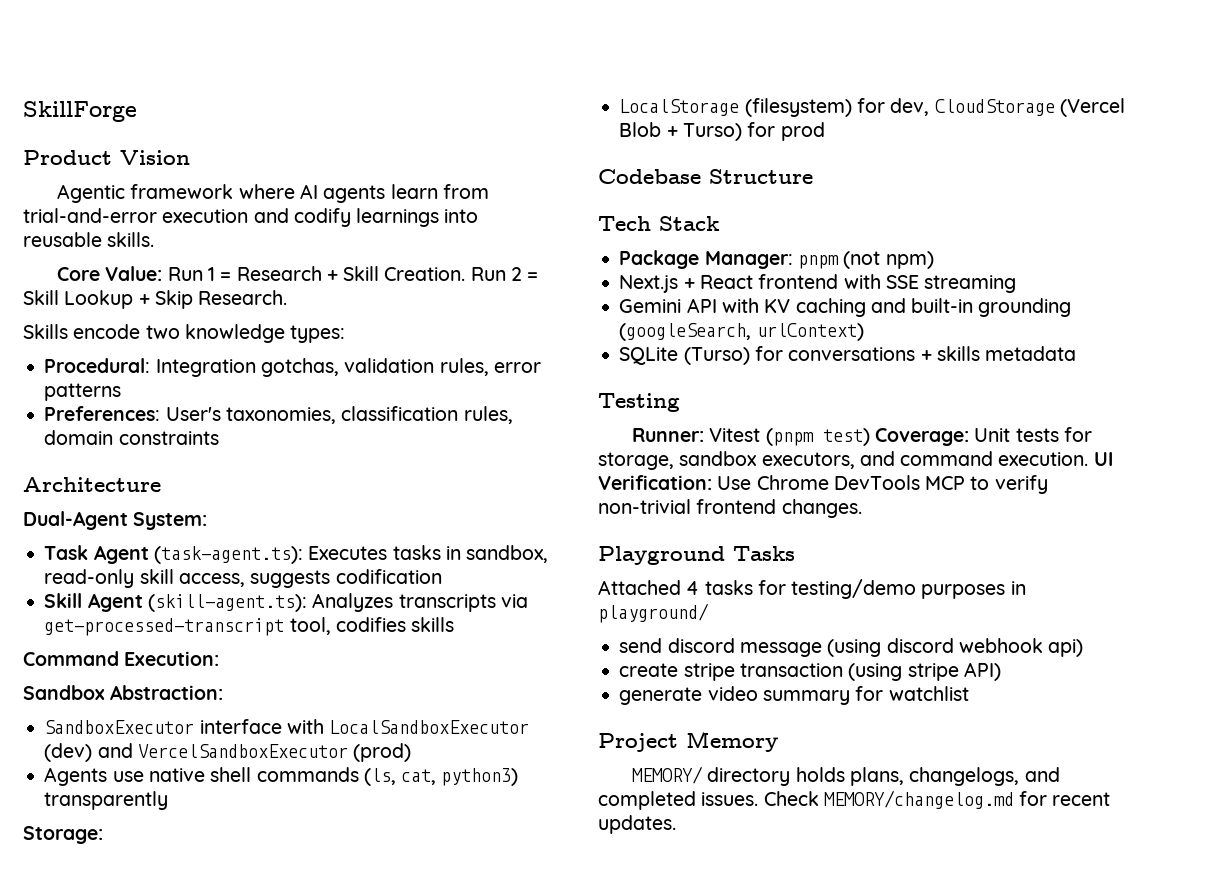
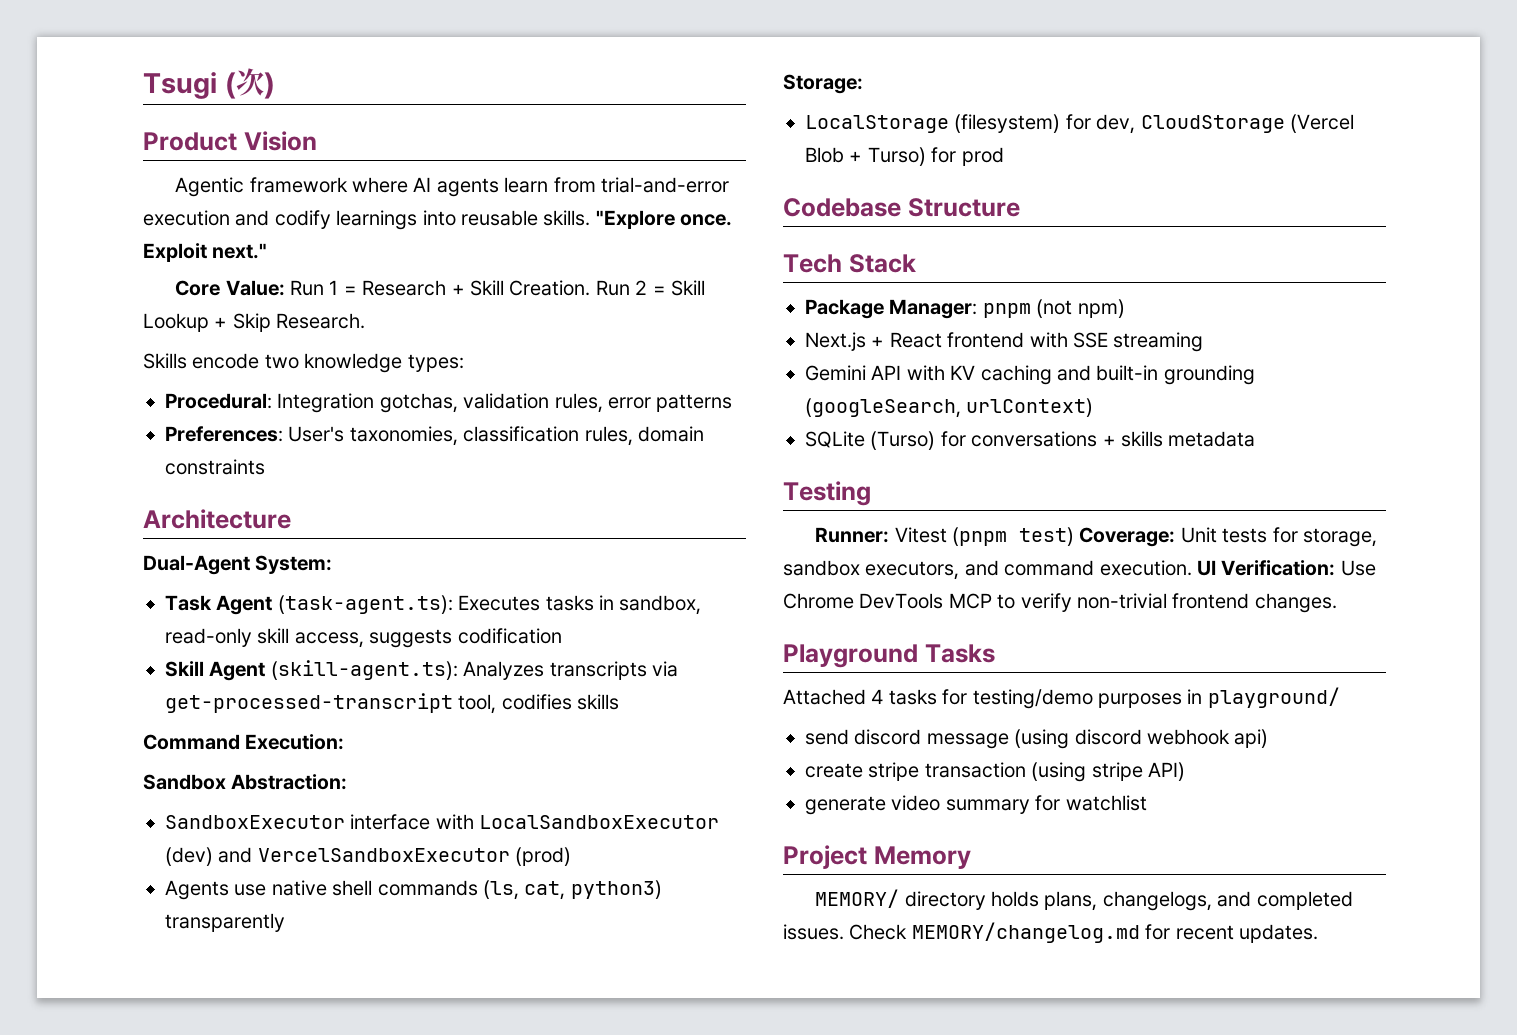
[23,101,137,122] SkillForge -> [143,68,275,99] Tsugi (次)
(155, 239) none -> [595,210,733,229] [143,243,268,262] "Explore once. Exploit next."

